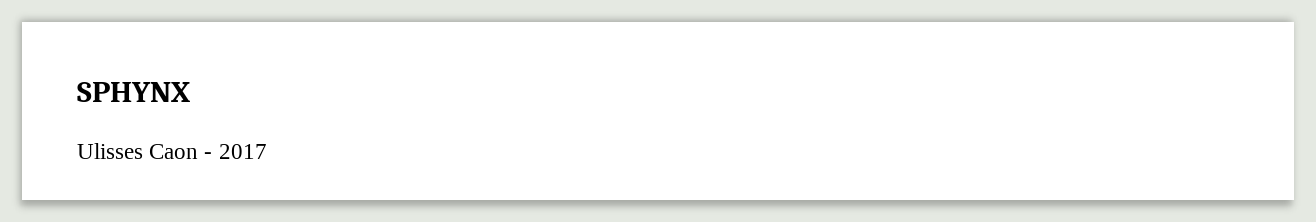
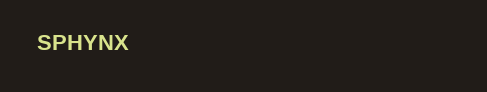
[77,143,267,159] // Ulisses Caon - 2017 -> (129, 42) none

